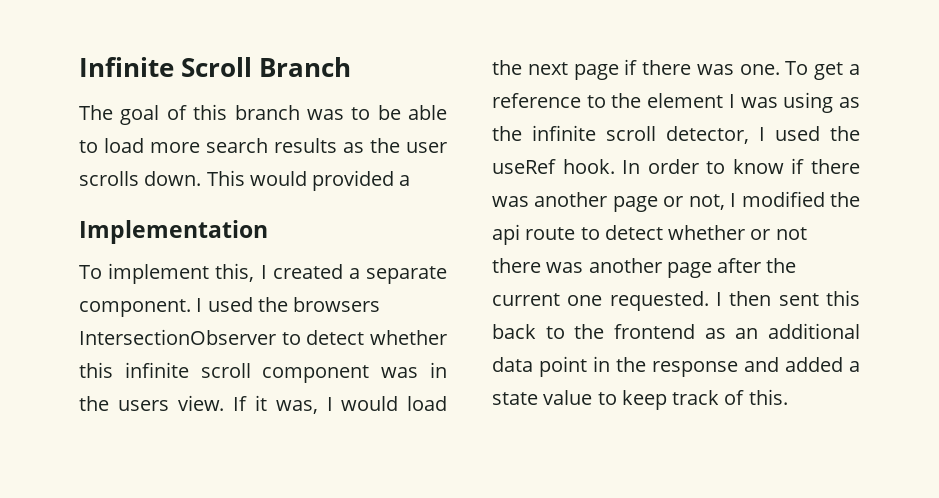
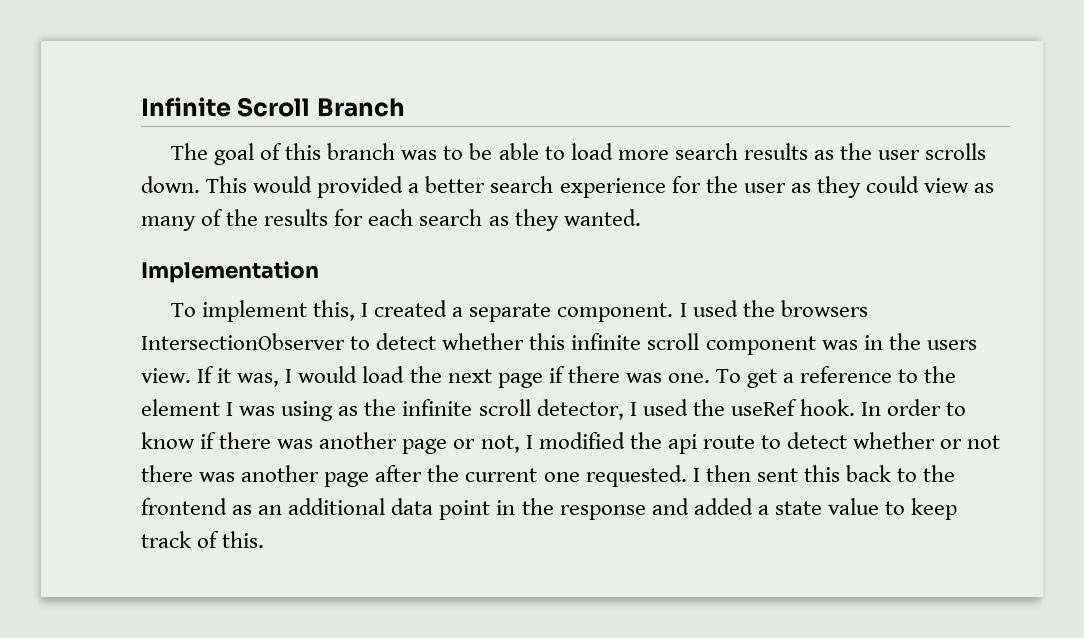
(411, 180) none -> [425,176,995,198] [141,209,641,231] better search experience for the user as they could view as many of the results for each search as they wanted.

